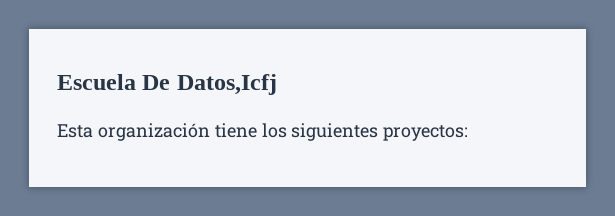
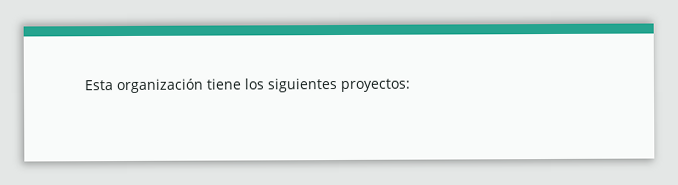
[57,74,277,95] Escuela De Datos,Icfj // -> (84, 85) none

